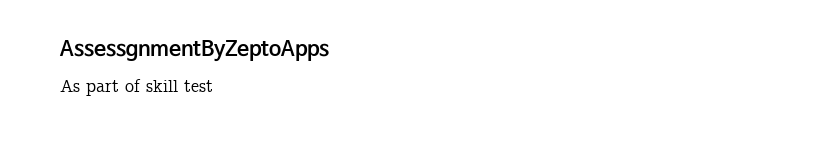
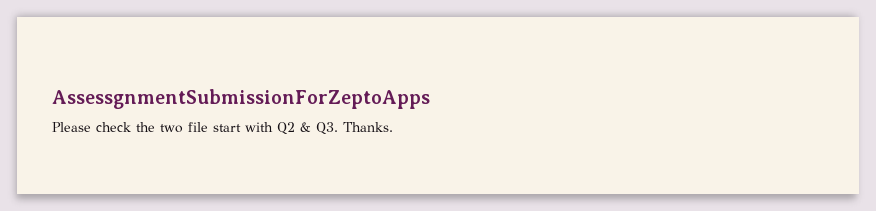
[59,40,329,62] [60,79,213,96] AssessgnmentByZeptoApps // As part of skill test -> [52,89,430,109] [52,122,393,135] AssessgnmentSubmissionForZeptoApps // Please check the two file start with Q2 & Q3. Thanks.

